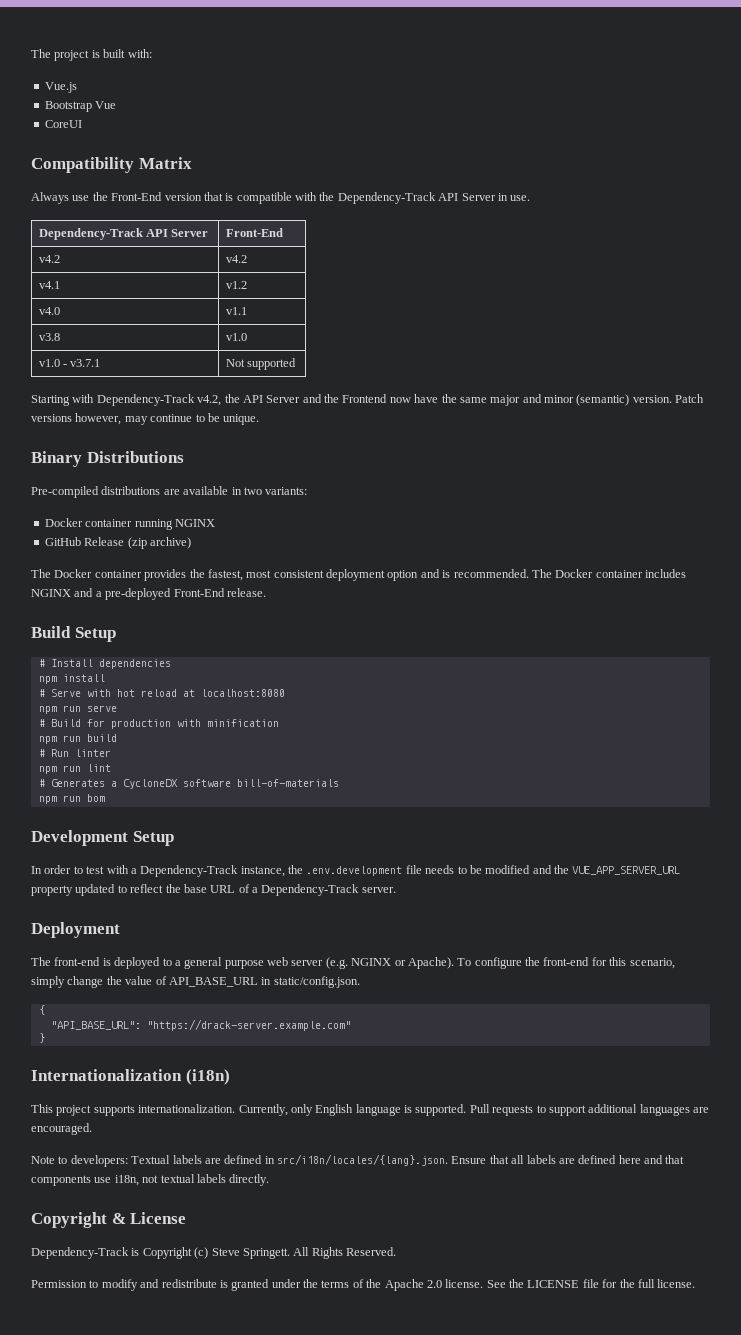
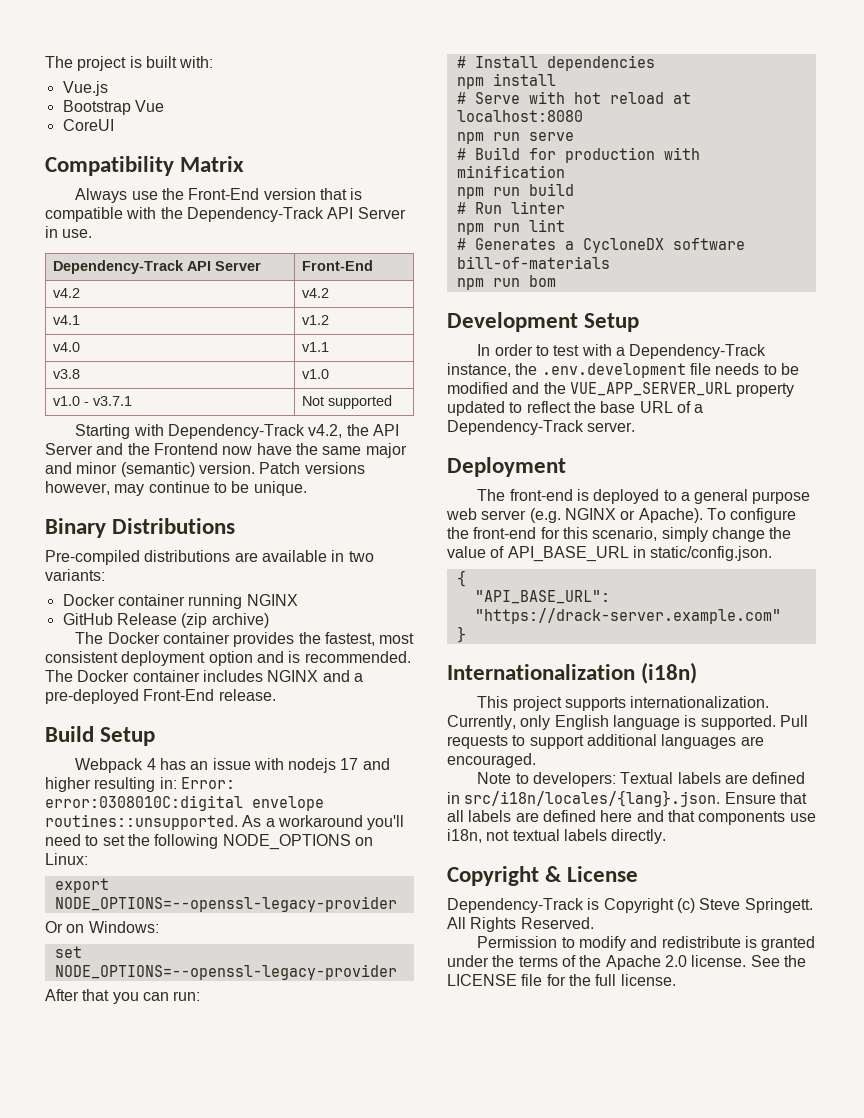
(116, 634) none -> [75,758,390,773] [45,777,235,792] [45,795,324,811] [45,814,405,830] [45,834,373,850] [45,853,88,865] [54,878,109,893] [54,896,397,912] [45,921,159,933] [54,946,82,958] [54,964,397,980] [45,989,201,1004] // Webpack 4 has an issue with nodejs 17 and higher resulting in: Error: error:0308010C:digital envelope routines::unsupported. As a workaround you'll need to set the following NODE_OPTIONS on Linux: // export NODE_OPTIONS=--openssl-legacy-provider // Or on Windows: // set NODE_OPTIONS=--openssl-legacy-provider // After that you can run:

